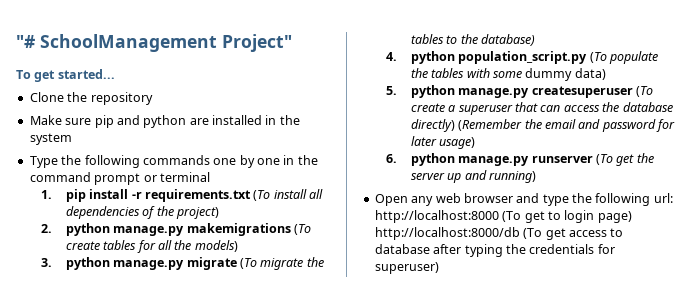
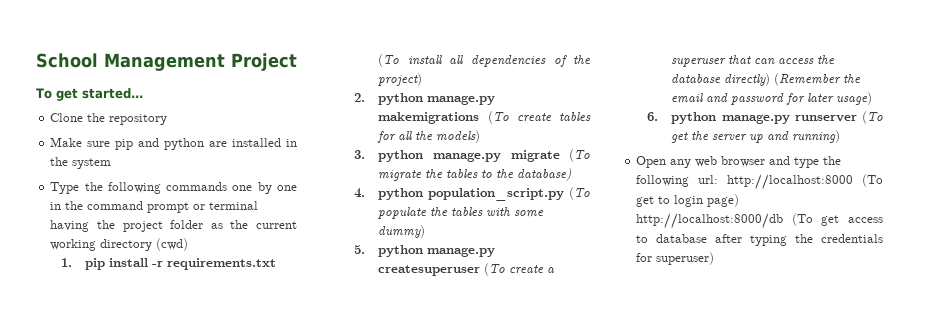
[16,34,292,52] "# SchoolManagement Project" -> [36,53,297,71] School Management Project
(210, 177) none -> [50,220,297,232] [50,238,189,251] having the project folder as the current working directory (cwd)
[525,68,606,81] dummy data) -> [378,225,426,238] dummy)

